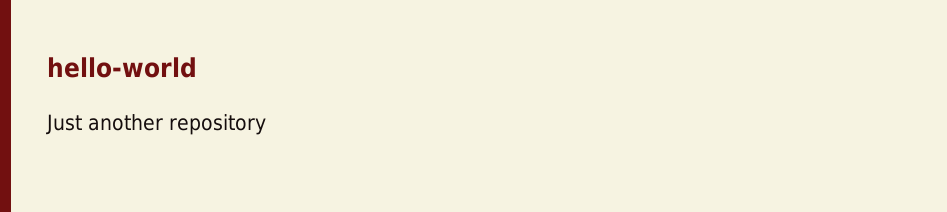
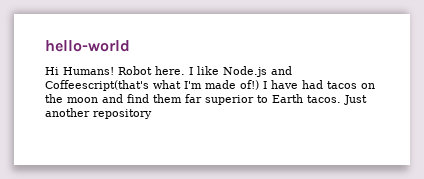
(197, 67) none -> [45,66,292,77] [45,80,375,91] [45,94,341,105] Hi Humans! Robot here. I like Node.js and Coffeescript(that's what I'm made of!) I have had tacos on the moon and find them far superior to Earth tacos.

